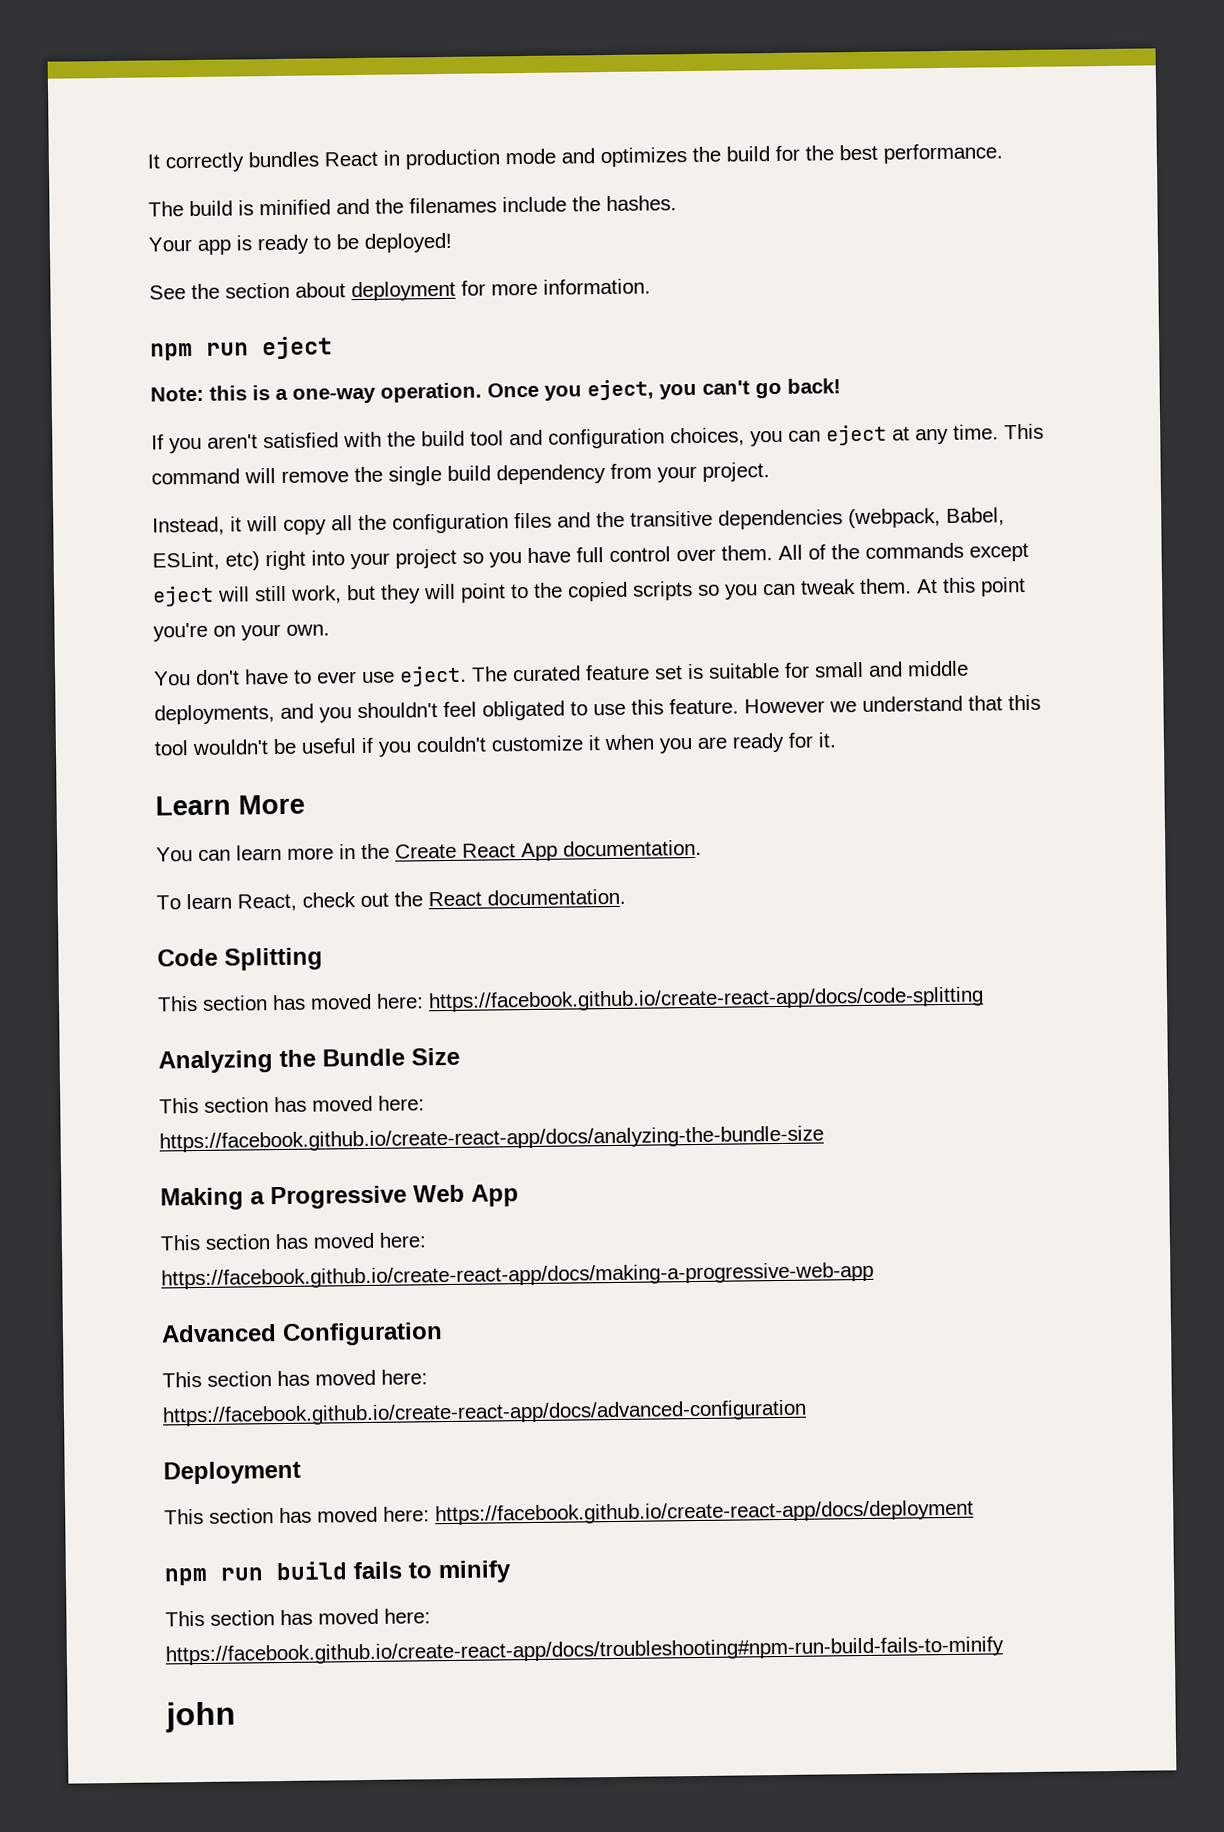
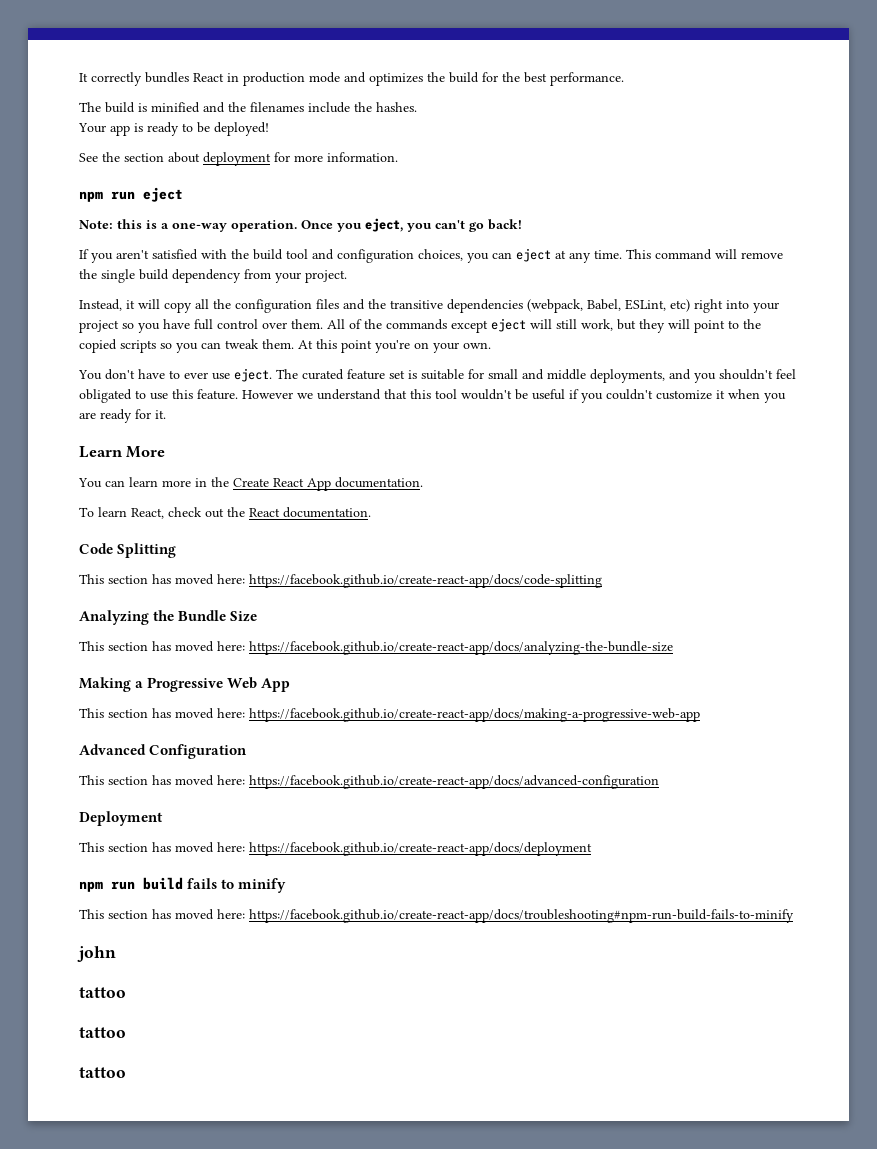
(236, 1717) none -> [79,987,126,998] [79,1027,126,1038] [79,1067,126,1078] // tattoo // tattoo // tattoo

